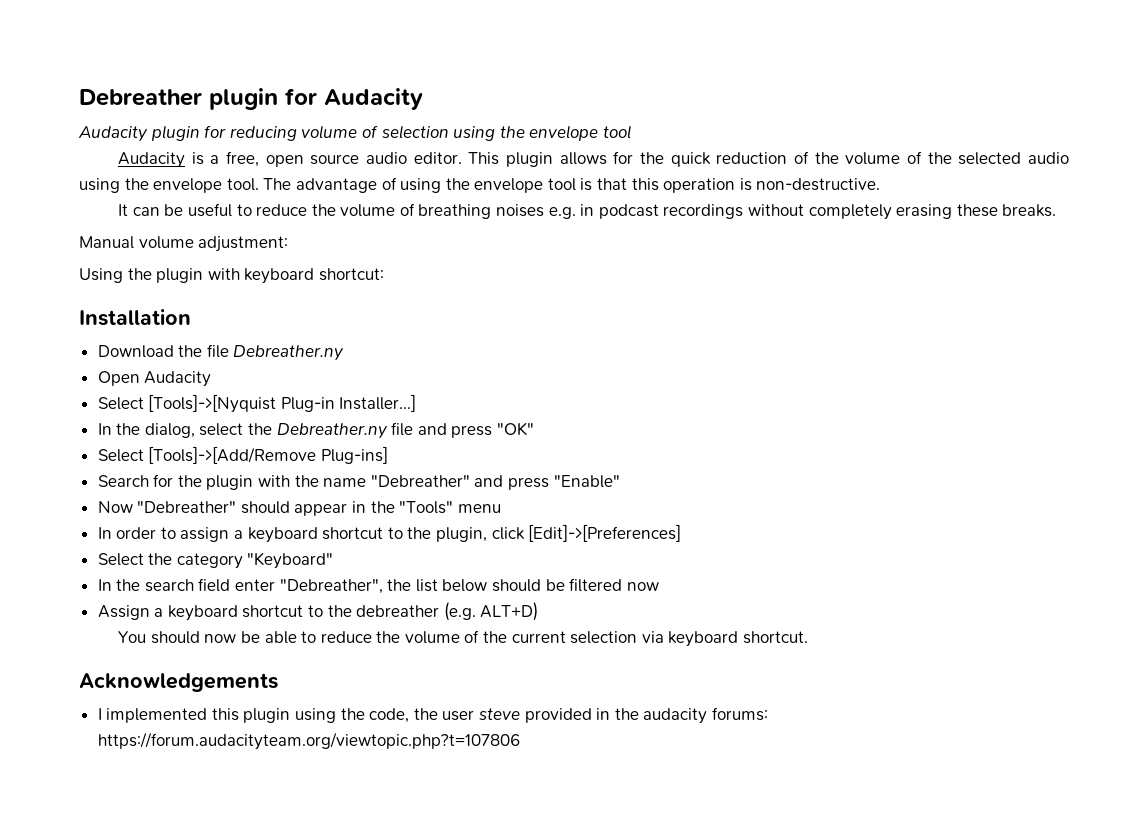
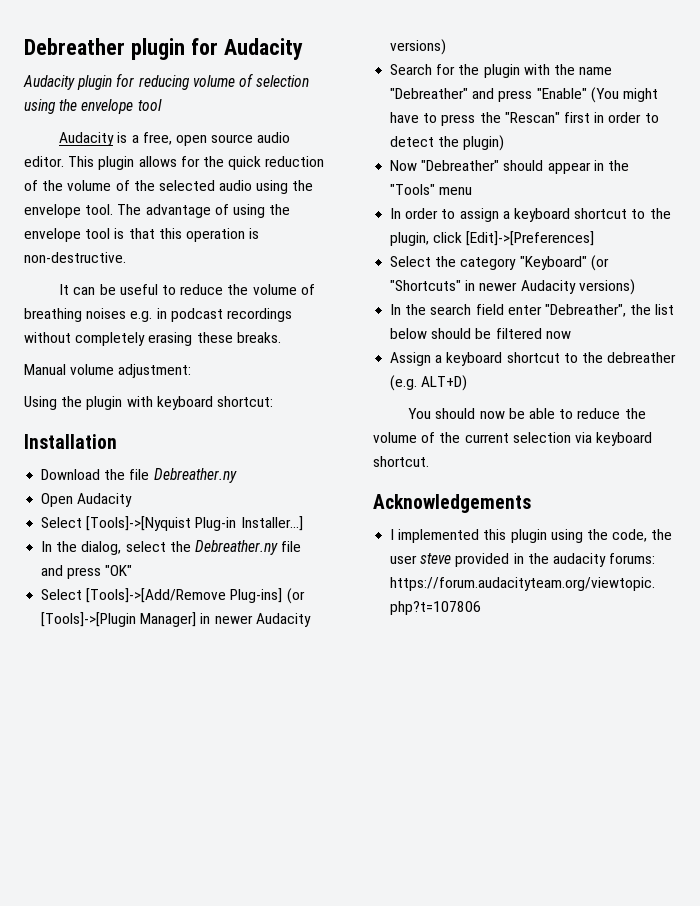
(388, 455) none -> [286,588,305,604] [41,612,311,627] [390,39,447,55] (or [Tools]->[Plugin Manager] in newer Audacity versions)
(620, 481) none -> [590,87,658,103] [390,112,659,126] [390,135,505,151] (You might have to press the "Rescan" first in order to detect the plugin)
(334, 560) none -> [590,255,609,271] [390,279,635,295] (or "Shortcuts" in newer Audacity versions)

